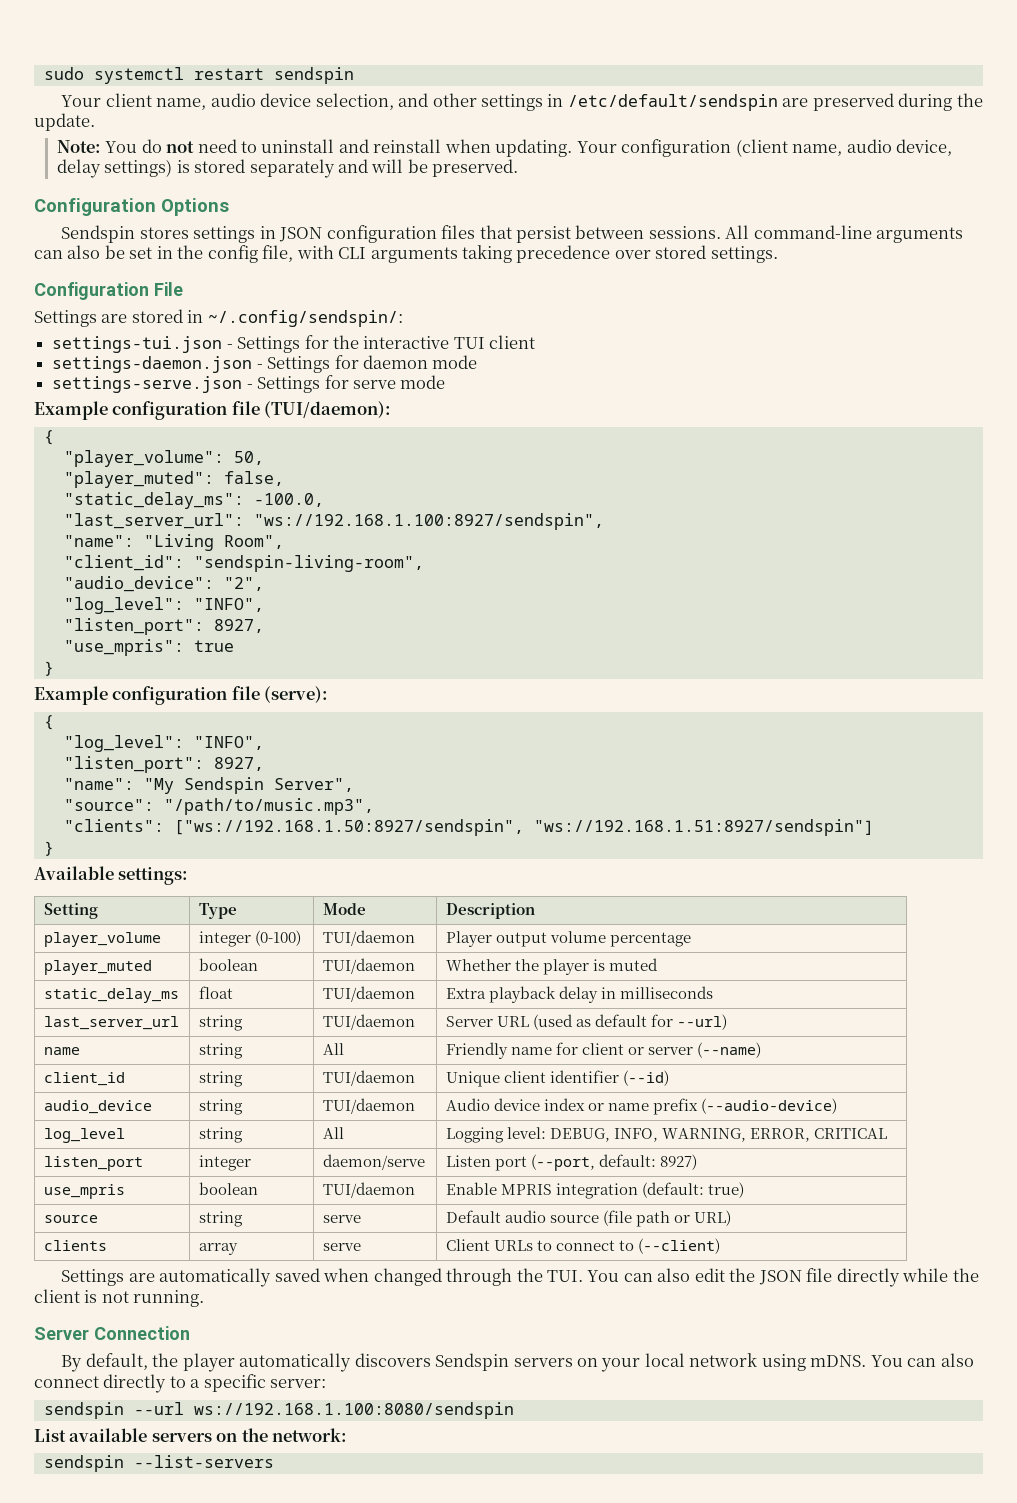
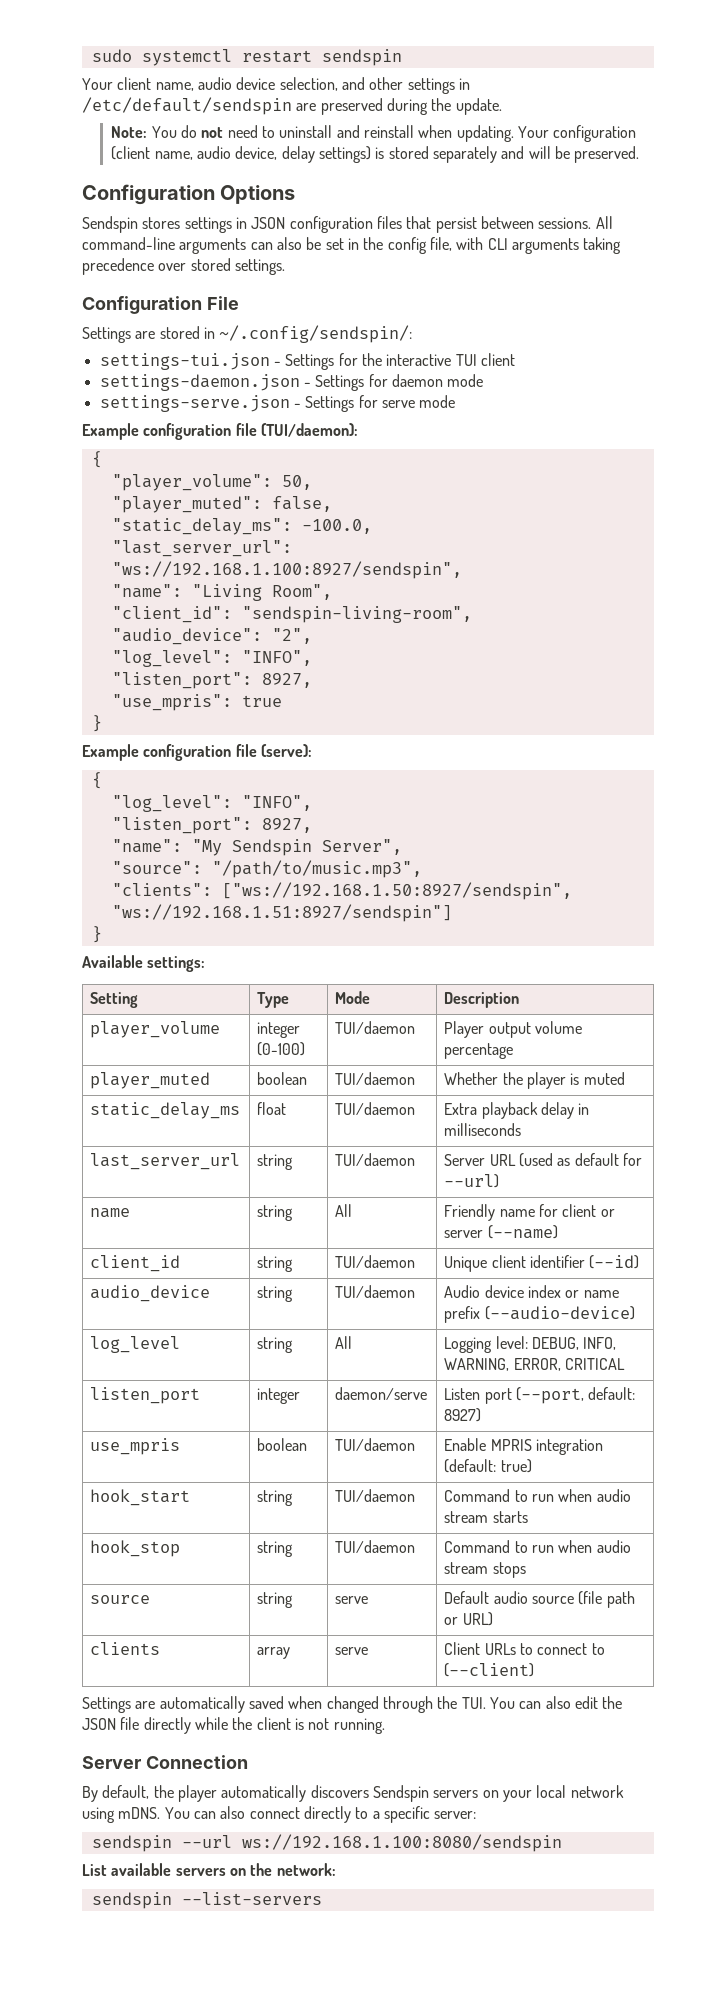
(745, 1190) none -> [90,1489,191,1506] [257,1490,294,1506] [335,1489,416,1502] [444,1489,631,1502] [444,1511,528,1523] [90,1540,181,1557] [257,1541,294,1557] [335,1540,416,1553] [444,1540,631,1553] [444,1562,526,1578] // hook_start | string | TUI/daemon | Command to run when audio stream starts // hook_stop | string | TUI/daemon | Command to run when audio stream stops

